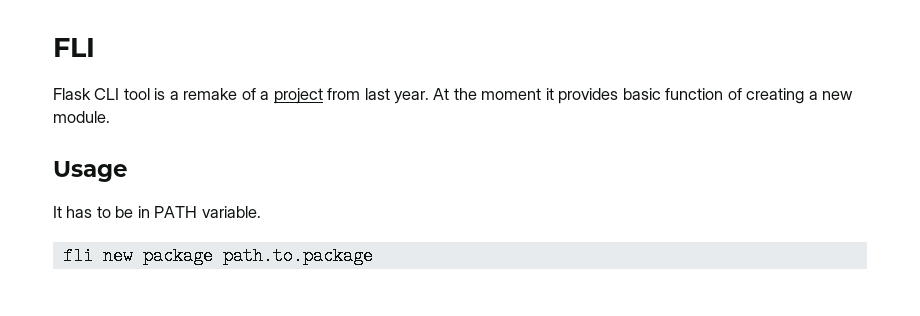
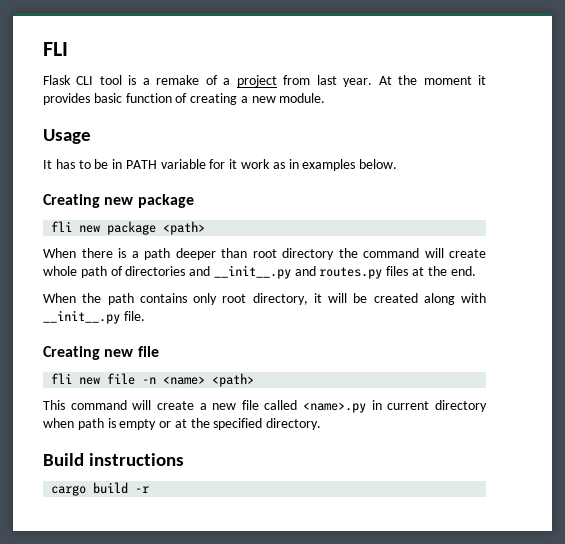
[201,206,261,218] [62,247,373,265] variable. // fli new package path.to.package -> [160,159,398,171] [43,194,194,208] [51,221,206,235] [43,248,486,260] [43,265,476,279] [43,293,486,305] [43,310,145,324] [43,346,159,360] [51,373,255,387] [43,400,487,413] [43,418,322,430] [43,453,185,466] [51,482,150,496] variable for it work as in examples below. // Creating new package // fli new package <path> // When there is a path deeper than root directory the command will create whole path of directories and __init__.py and routes.py files at the end. // When the path contains only root directory, it will be created along with __init__.py file. // Creating new file // fli new file -n <name> <path> // This command will create a new file called <name>.py in current directory when path is empty or at the specified directory. // Build instructions // cargo build -r

